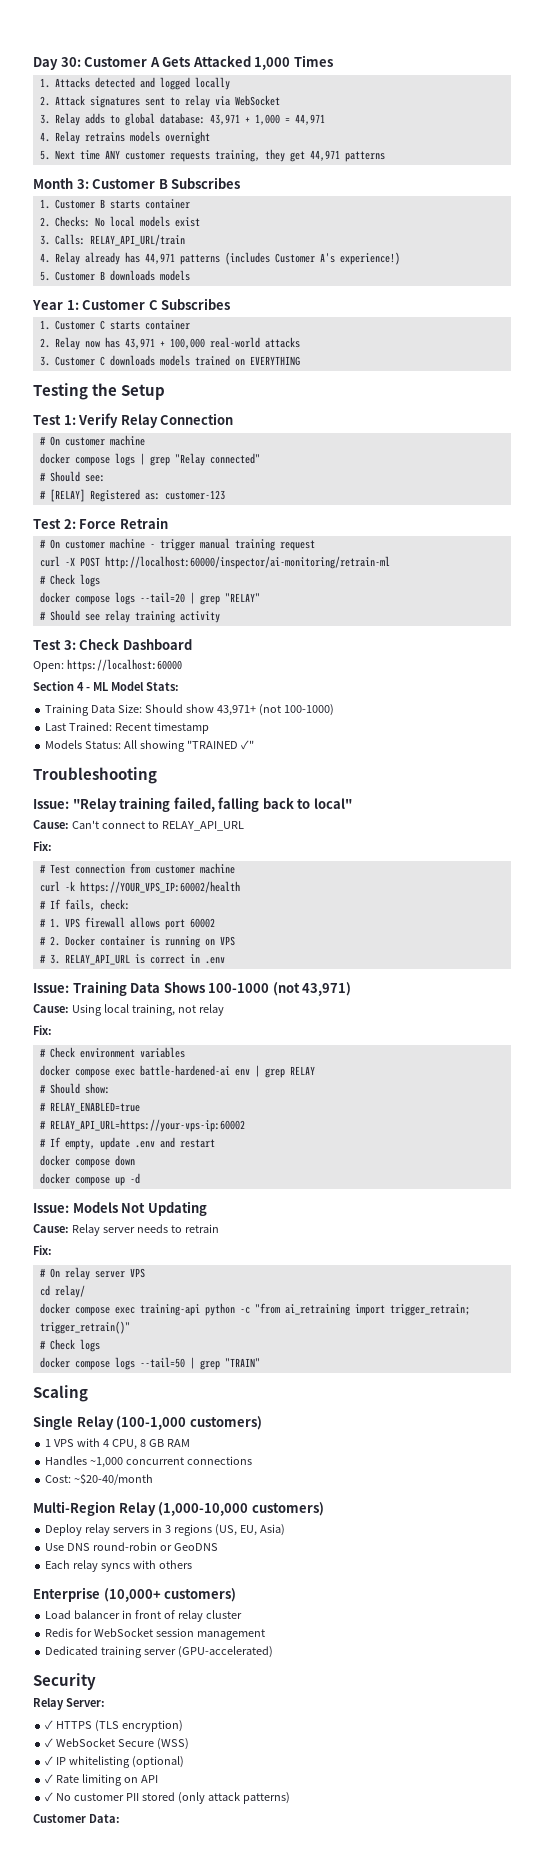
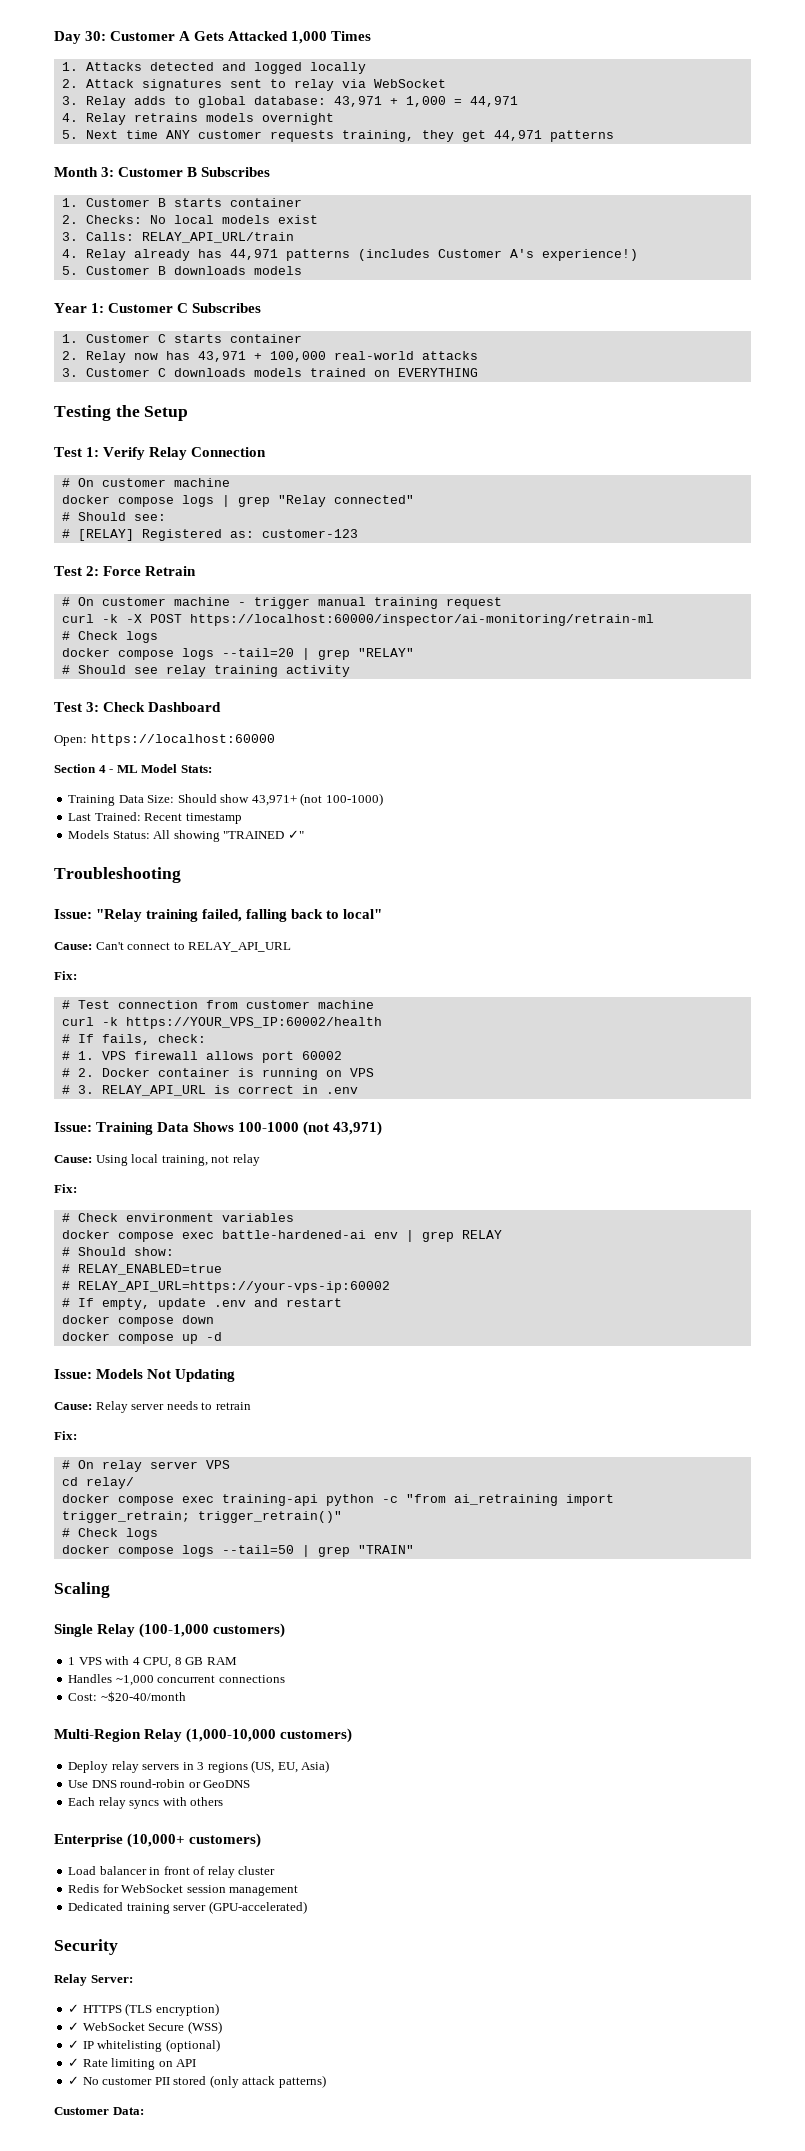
(60, 561) none -> [101,614,118,623] -k
[104,556,390,569] http://localhost:60000/inspector/ai-monitoring/retrain-ml -> [189,614,654,626] https://localhost:60000/inspector/ai-monitoring/retrain-ml

